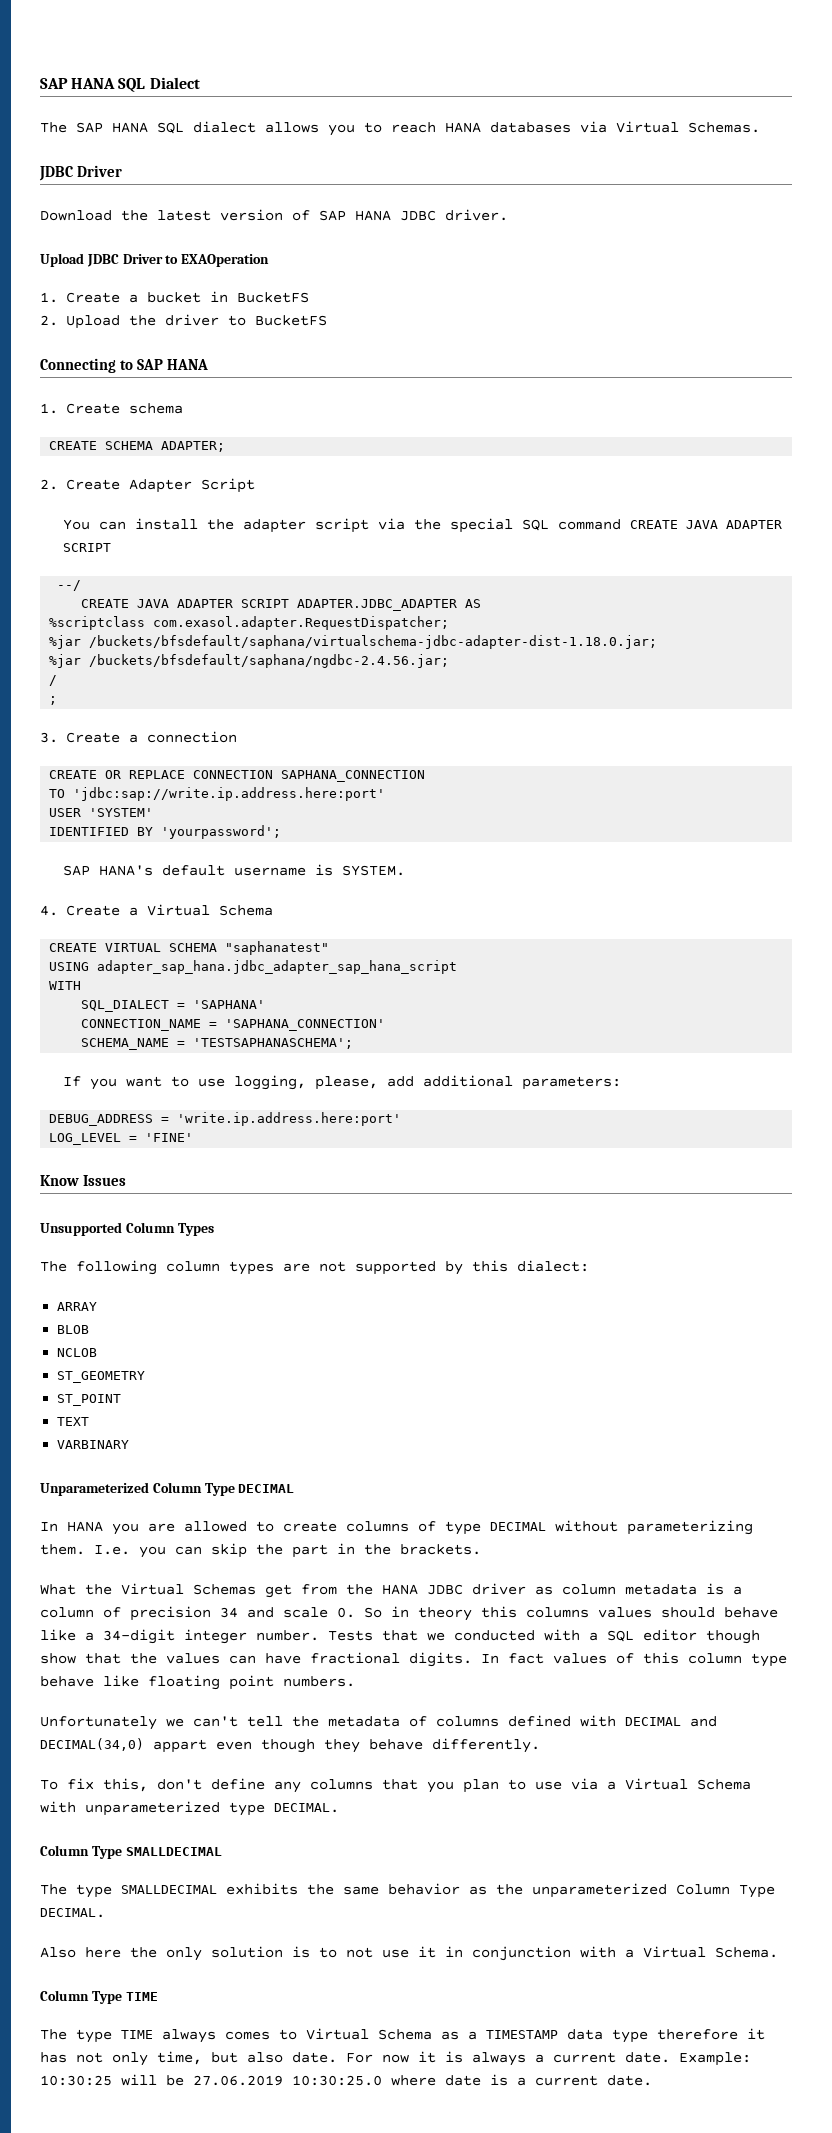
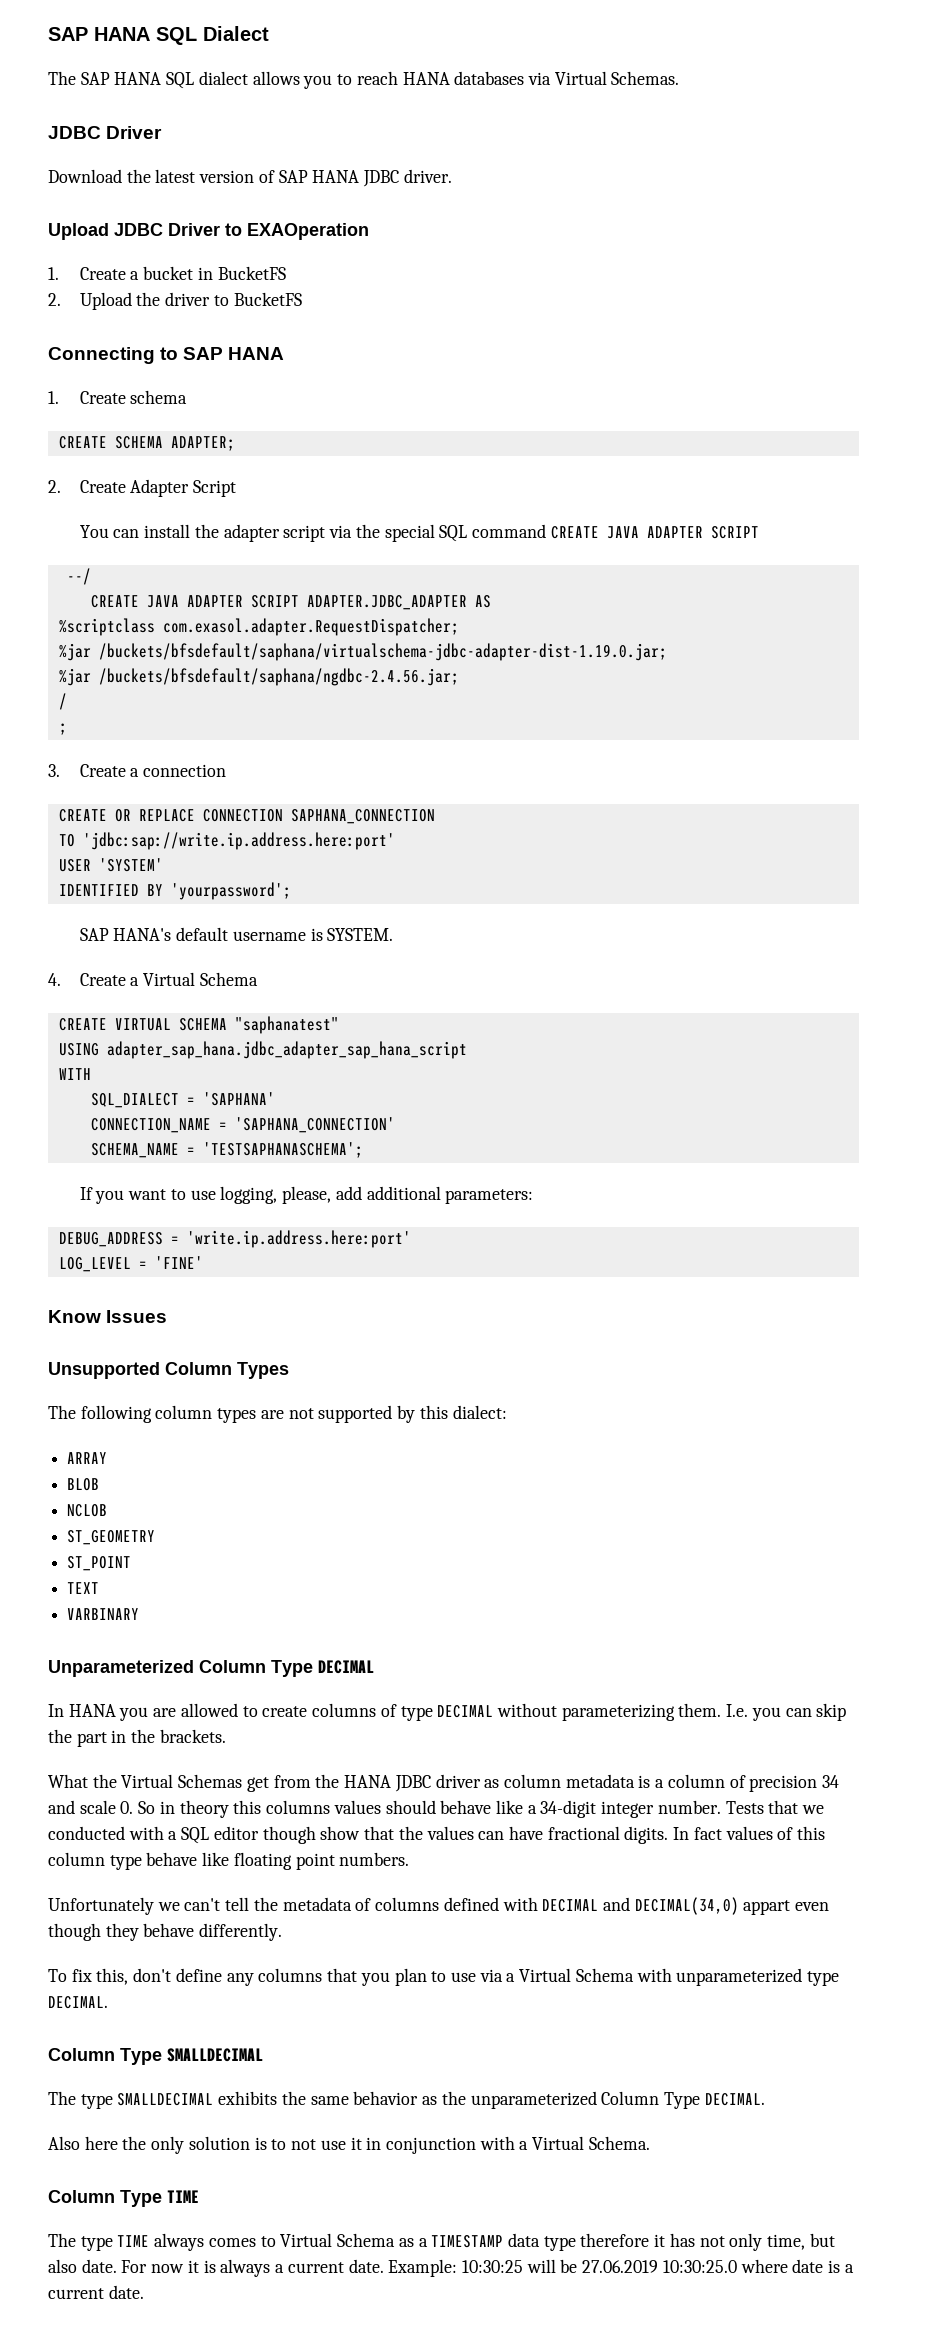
[89,635,658,649] /buckets/bfsdefault/saphana/virtualschema-jdbc-adapter-dist-1.18.0.jar; -> [98,643,667,661] /buckets/bfsdefault/saphana/virtualschema-jdbc-adapter-dist-1.19.0.jar;

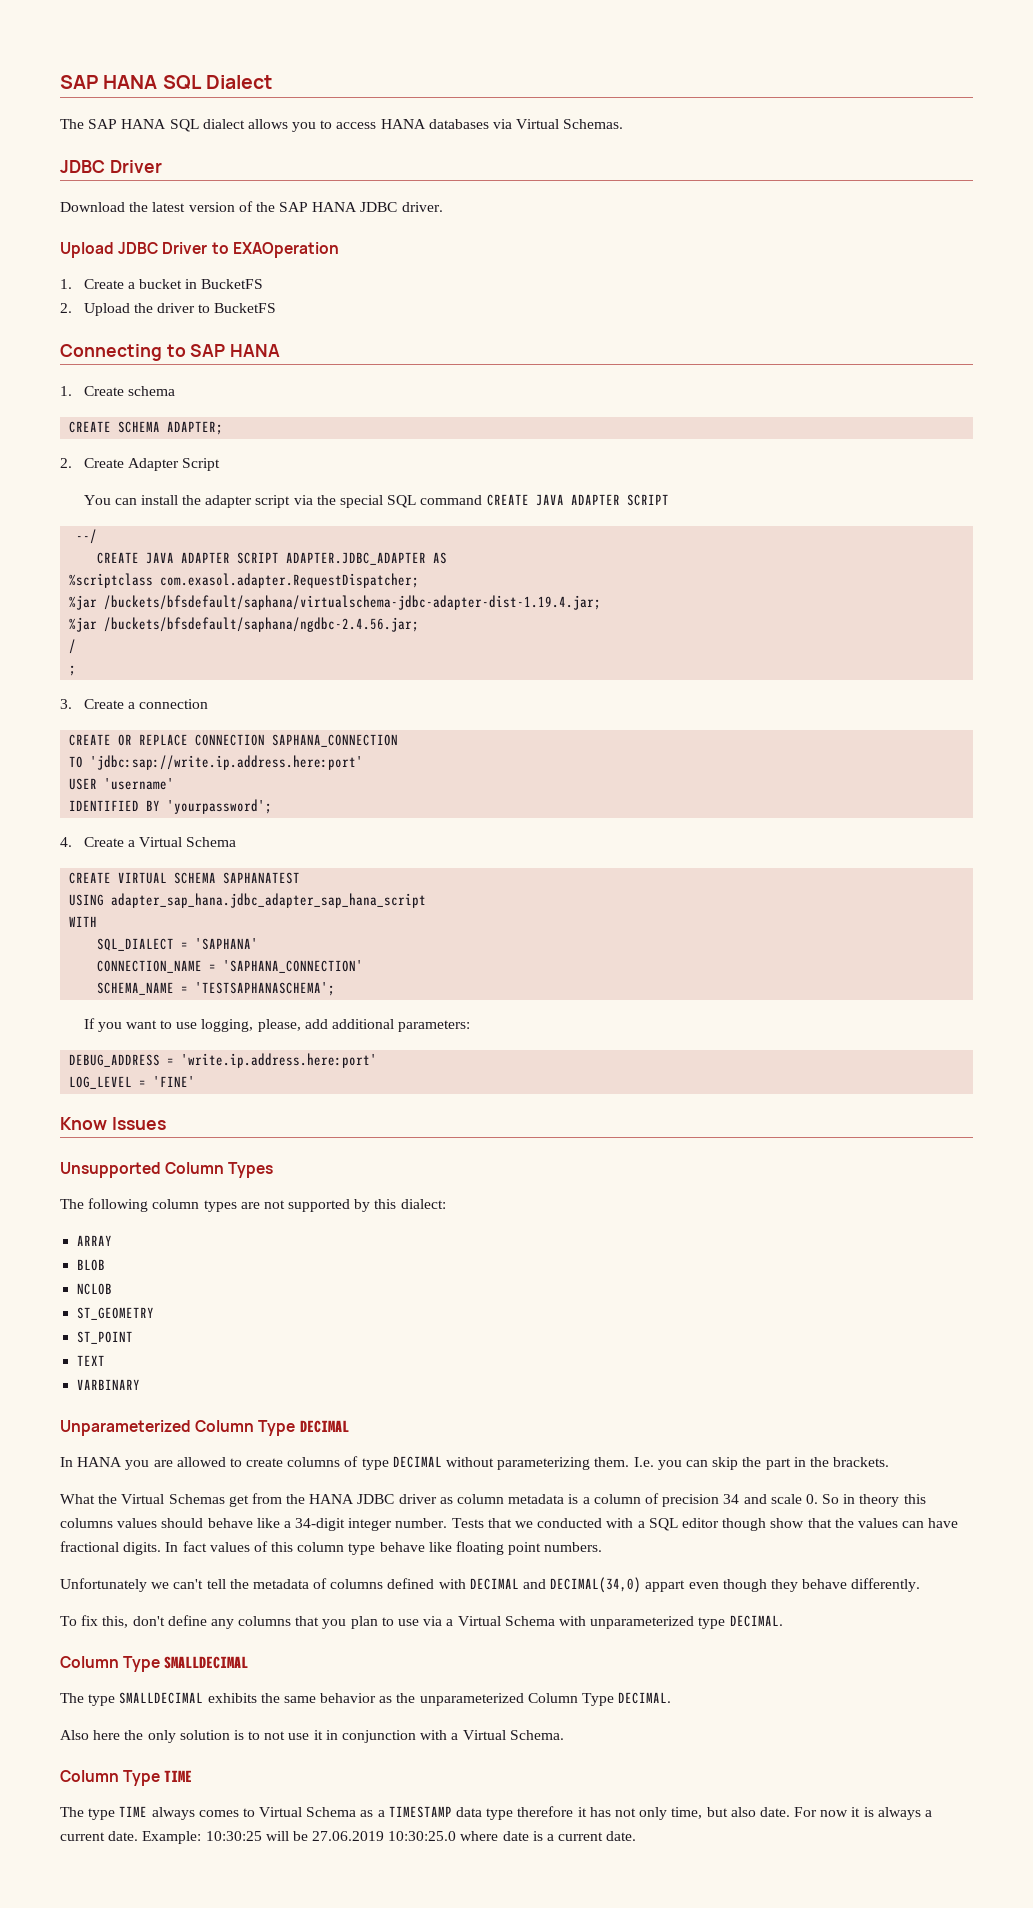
[356,71,398,85] reach -> [336,122,377,129] access
(275, 176) none -> [255,202,275,212] the
[98,643,667,661] /buckets/bfsdefault/saphana/virtualschema-jdbc-adapter-dist-1.19.0.jar; -> [104,595,602,610] /buckets/bfsdefault/saphana/virtualschema-jdbc-adapter-dist-1.19.4.jar;
[98,858,163,872] 'SYSTEM' -> [104,778,175,790] 'username'
[79,927,394,941] // SAP HANA's default username is SYSTEM. -> (273, 806) none
[234,1016,339,1034] "saphanatest" -> [223,872,301,884] SAPHANATEST

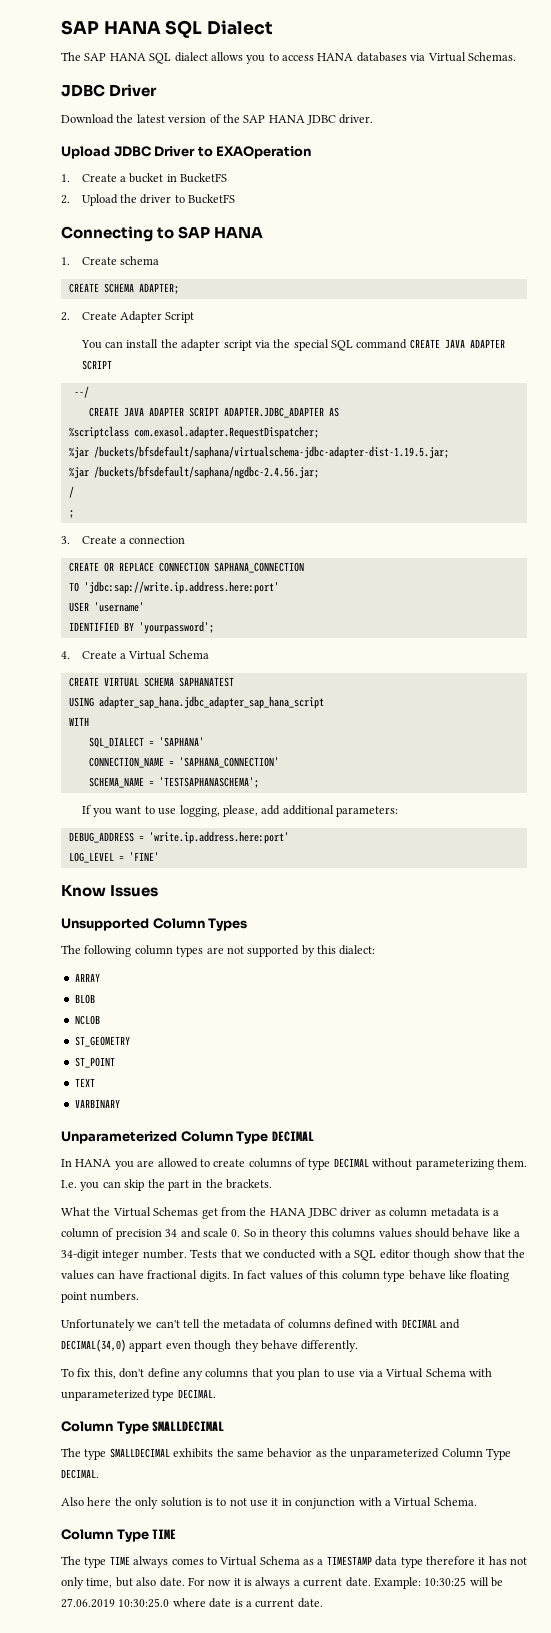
[104,595,602,610] /buckets/bfsdefault/saphana/virtualschema-jdbc-adapter-dist-1.19.4.jar; -> [93,446,449,459] /buckets/bfsdefault/saphana/virtualschema-jdbc-adapter-dist-1.19.5.jar;

